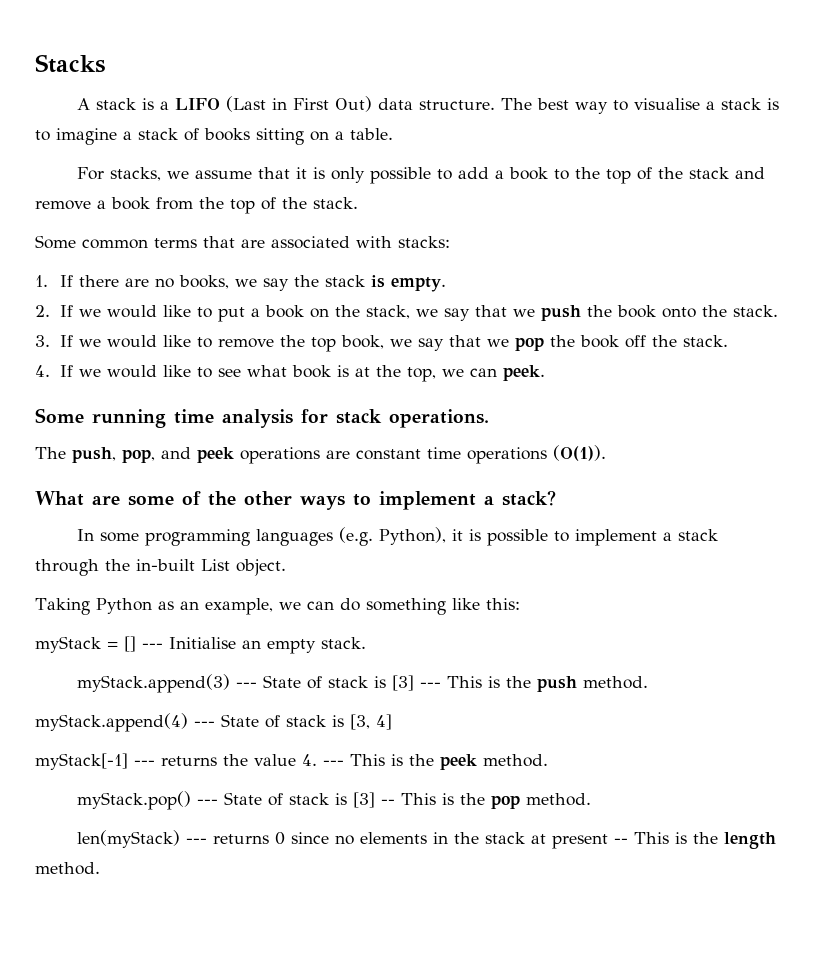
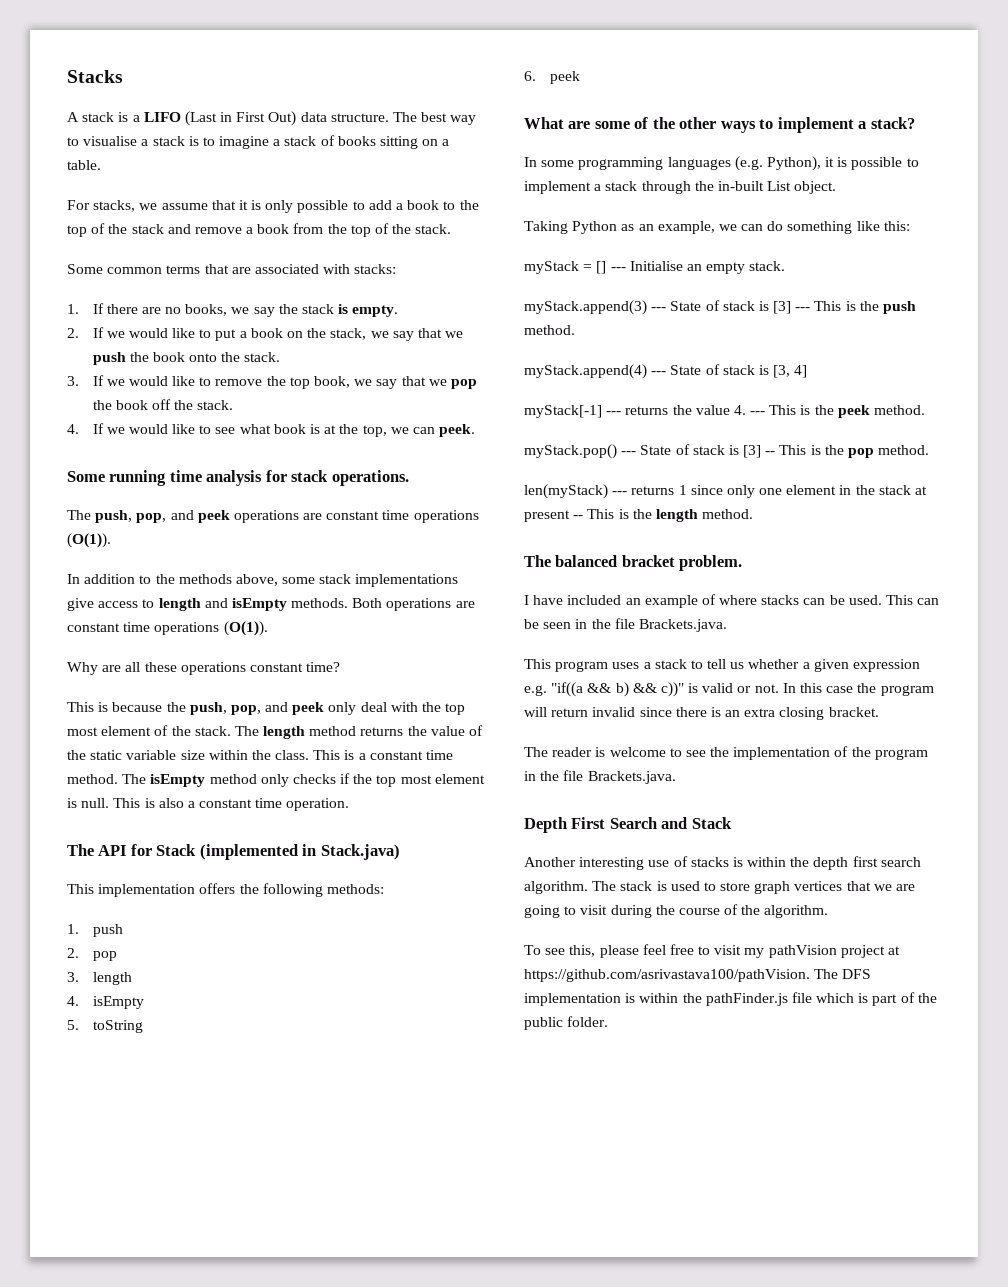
(606, 453) none -> [67,574,459,587] [67,598,475,611] [67,621,268,636] [67,662,341,675] [67,702,466,715] [67,725,484,739] [67,750,454,760] [67,773,485,787] [67,798,350,811] [67,844,400,860] [67,883,384,897] [67,924,123,937] [67,948,117,961] [67,972,132,985] [67,996,144,1009] [67,1020,143,1033] [524,71,580,84] // In addition to the methods above, some stack implementations give access to length and isEmpty methods. Both operations are constant time operations (O(1)). // Why are all these operations constant time? // This is because the push, pop, and peek only deal with the top most element of the stack. The length method returns the value of the static variable size within the class. This is a constant time method. The isEmpty method only checks if the top most element is null. This is also a constant time operation. // The API for Stack (implemented in Stack.java) // This implementation offers the following methods: // 1. push // 2. pop // 3. length // 4. isEmpty // 5. toString // 6. peek
[275,832,428,845] 0 since no elements -> [678,485,837,498] 1 since only one element
(100, 868) none -> [524,555,743,571] [524,594,940,608] [524,618,727,632] [524,659,921,672] [524,682,934,697] [524,707,879,720] [524,746,928,760] [524,770,676,784] [524,817,732,833] [524,856,921,870] [524,881,916,894] [524,904,829,918] [524,944,901,958] [524,969,872,982] [524,992,937,1006] [524,1016,609,1030] // The balanced bracket problem. // I have included an example of where stacks can be used. This can be seen in the file Brackets.java. // This program uses a stack to tell us whether a given expression e.g. "if((a && b) && c))" is valid or not. In this case the program will return invalid since there is an extra closing bracket. // The reader is welcome to see the implementation of the program in the file Brackets.java. // Depth First Search and Stack // Another interesting use of stacks is within the depth first search algorithm. The stack is used to store graph vertices that we are going to visit during the course of the algorithm. // To see this, please feel free to visit my pathVision project at https://github.com/asrivastava100/pathVision. The DFS implementation is within the pathFinder.js file which is part of the public folder.

